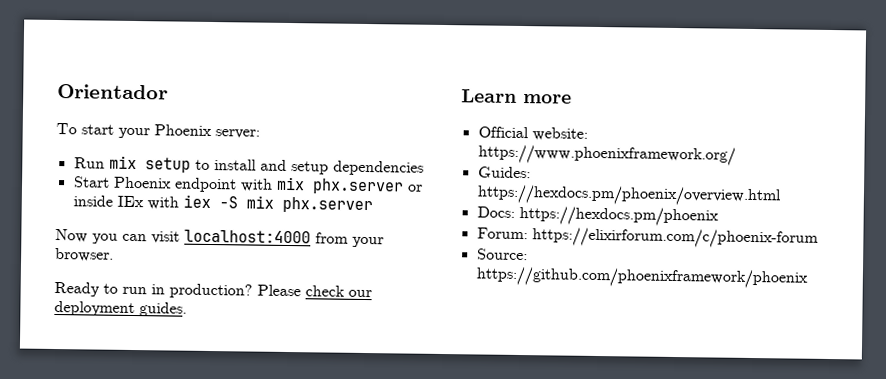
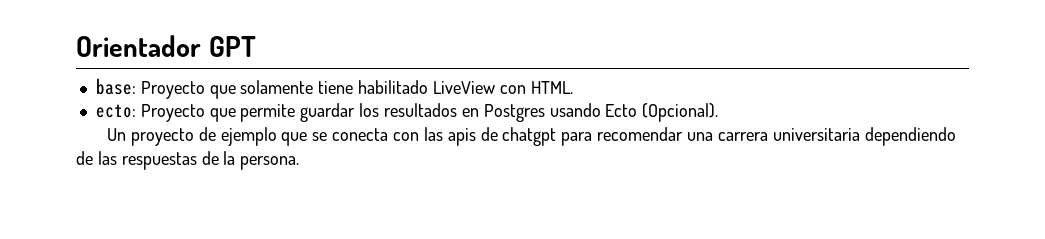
[56,123,260,139] [73,155,424,176] [72,176,423,195] [72,194,373,214] [55,228,384,248] [55,247,114,262] [54,281,372,299] [54,300,187,317] [461,89,572,104] [477,126,588,141] [477,144,736,166] [477,166,531,179] [476,184,782,207] [476,205,719,227] [476,227,819,249] [476,248,528,261] [475,266,808,289] // To start your Phoenix server: // Run mix setup to install and setup dependencies // Start Phoenix endpoint with mix phx.server or inside IEx with iex -S mix phx.server // Now you can visit localhost:4000 from your browser. // Ready to run in production? Please check our deployment guides. // Learn more // Official website: https://www.phoenixframework.org/ // Guides: https://hexdocs.pm/phoenix/overview.html // Docs: https://hexdocs.pm/phoenix // Forum: https://elixirforum.com/c/phoenix-forum // Source: https://github.com/phoenixframework/phoenix -> [208,36,256,57] [95,78,573,99] [95,103,719,122] [106,127,956,146] [76,151,300,170] GPT // base: Proyecto que solamente tiene habilitado LiveView con HTML. // ecto: Proyecto que permite guardar los resultados en Postgres usando Ecto (Opcional). // Un proyecto de ejemplo que se conecta con las apis de chatgpt para recomendar una carrera universitaria dependiendo de las respuestas de la persona.

